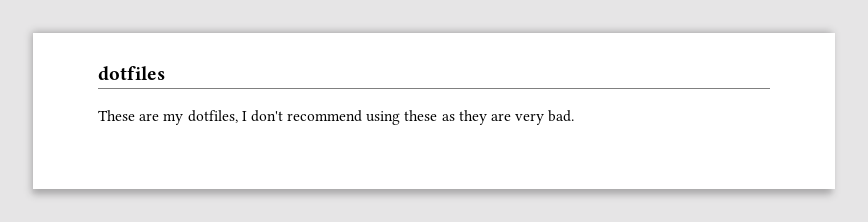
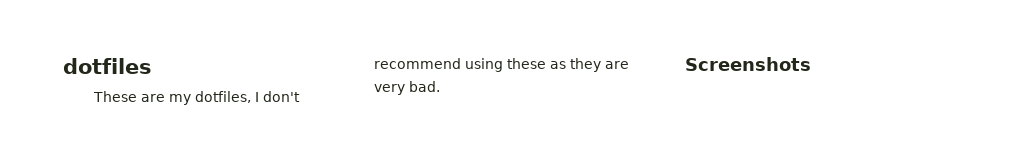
(575, 116) none -> [685,57,811,71] // Screenshots

